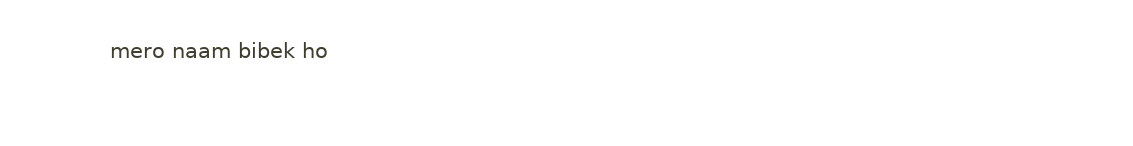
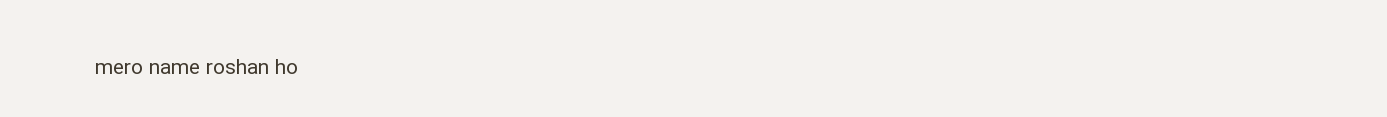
[172,42,296,58] naam bibek -> [149,59,269,74] name roshan

